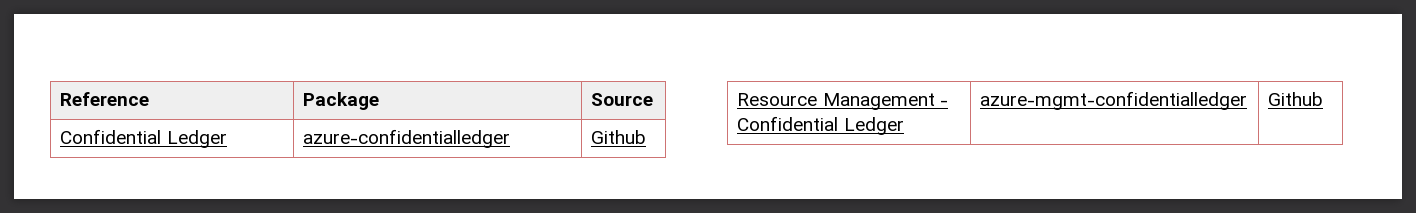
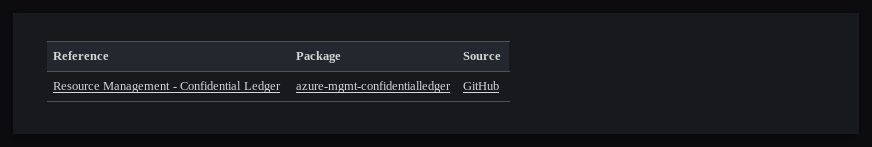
[60,129,227,148] [303,129,511,148] [591,130,647,144] // Confidential Ledger | azure-confidentialledger | Github -> (502, 56) none
[1268,92,1324,106] Github -> [463,81,500,90] GitHub

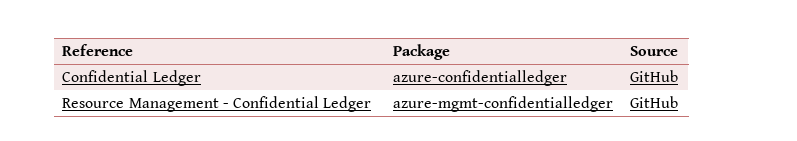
(502, 56) none -> [62,70,201,86] [393,70,568,86] [630,70,679,82] // Confidential Ledger | azure-confidentialledger | GitHub

